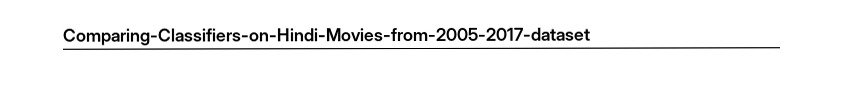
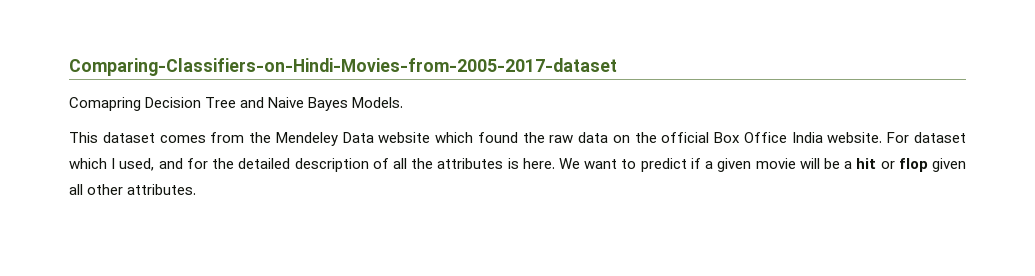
(590, 36) none -> [69,97,404,111] [69,132,967,146] [69,158,966,172] [69,184,197,195] // Comapring Decision Tree and Naive Bayes Models. // This dataset comes from the Mendeley Data website which found the raw data on the official Box Office India website. For dataset which I used, and for the detailed description of all the attributes is here. We want to predict if a given movie will be a hit or flop given all other attributes.

